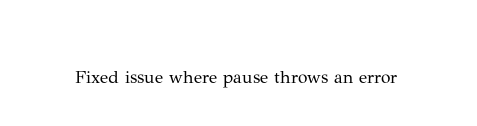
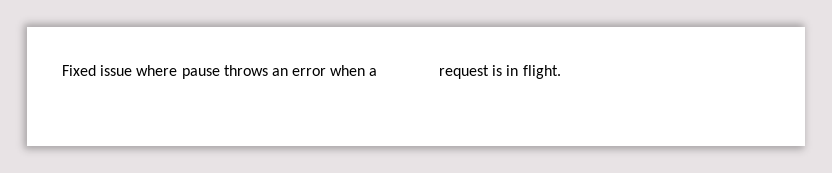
(397, 79) none -> [330,65,561,79] when a request is in flight.

